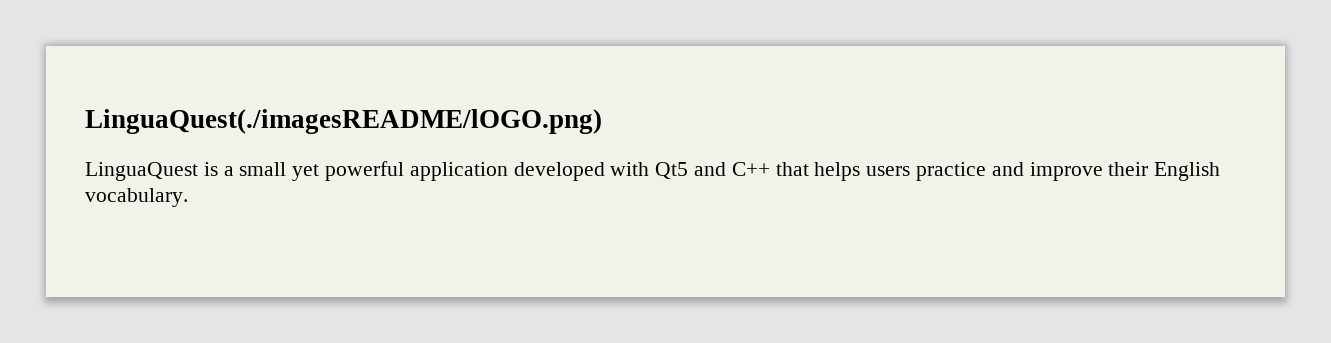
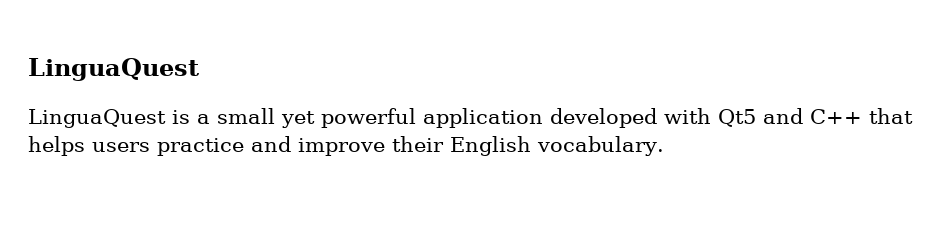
[85,109,602,134] LinguaQuest(./imagesREADME/lOGO.png) -> [28,58,199,81] LinguaQuest

